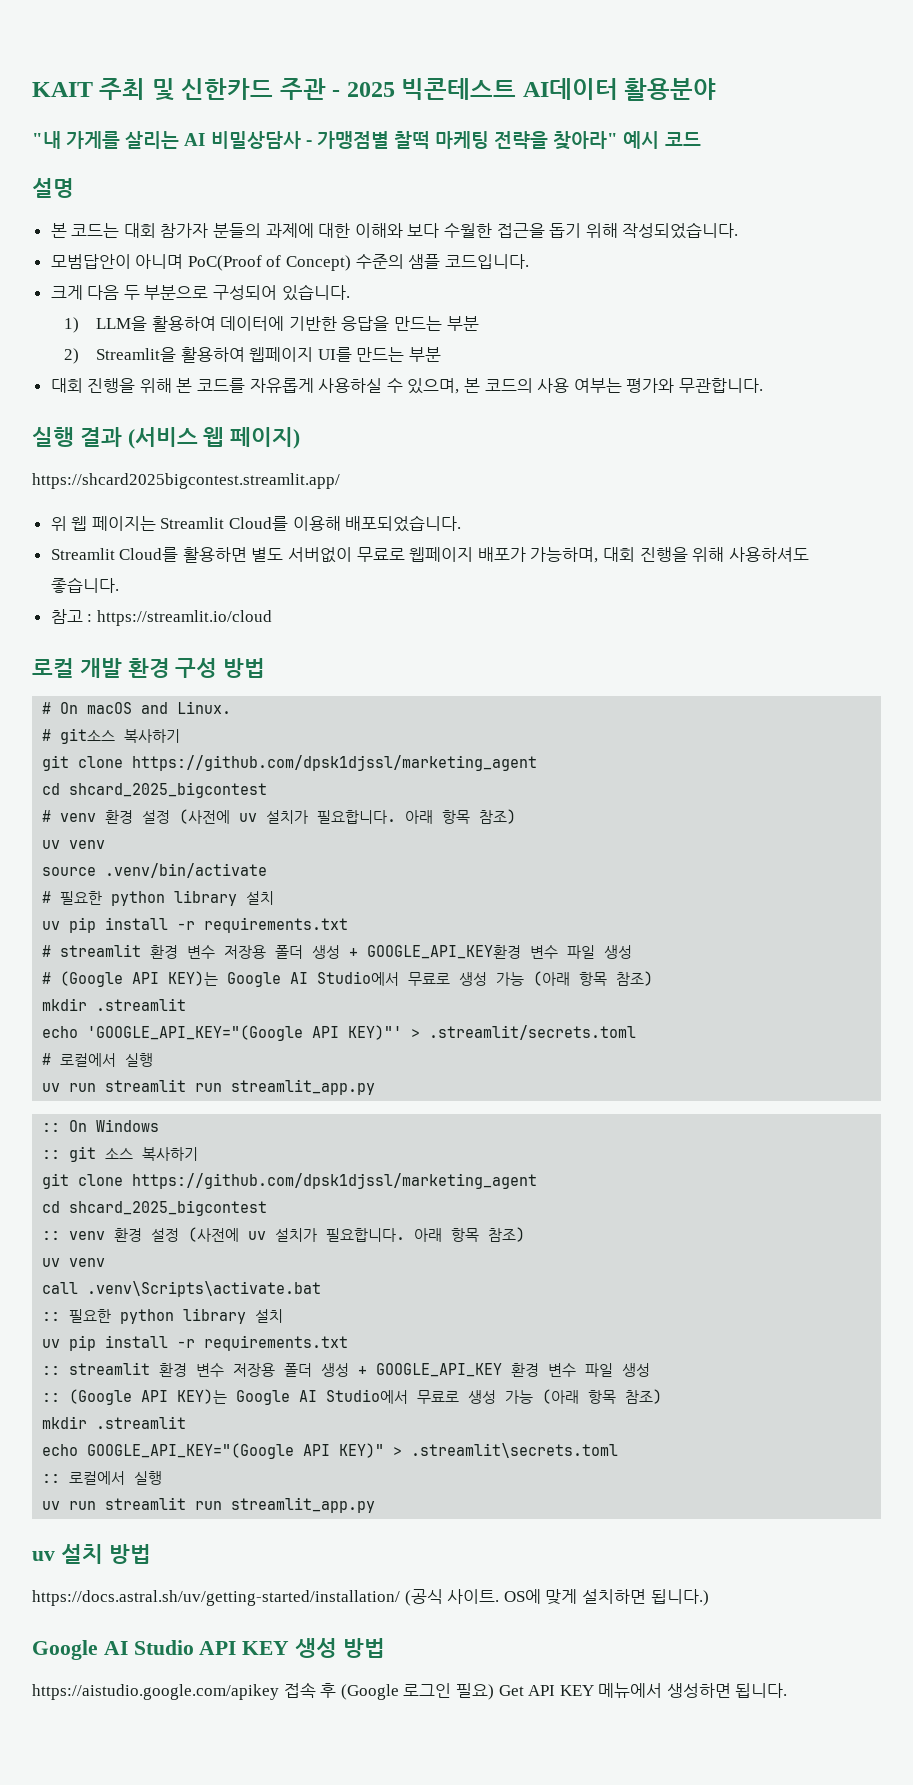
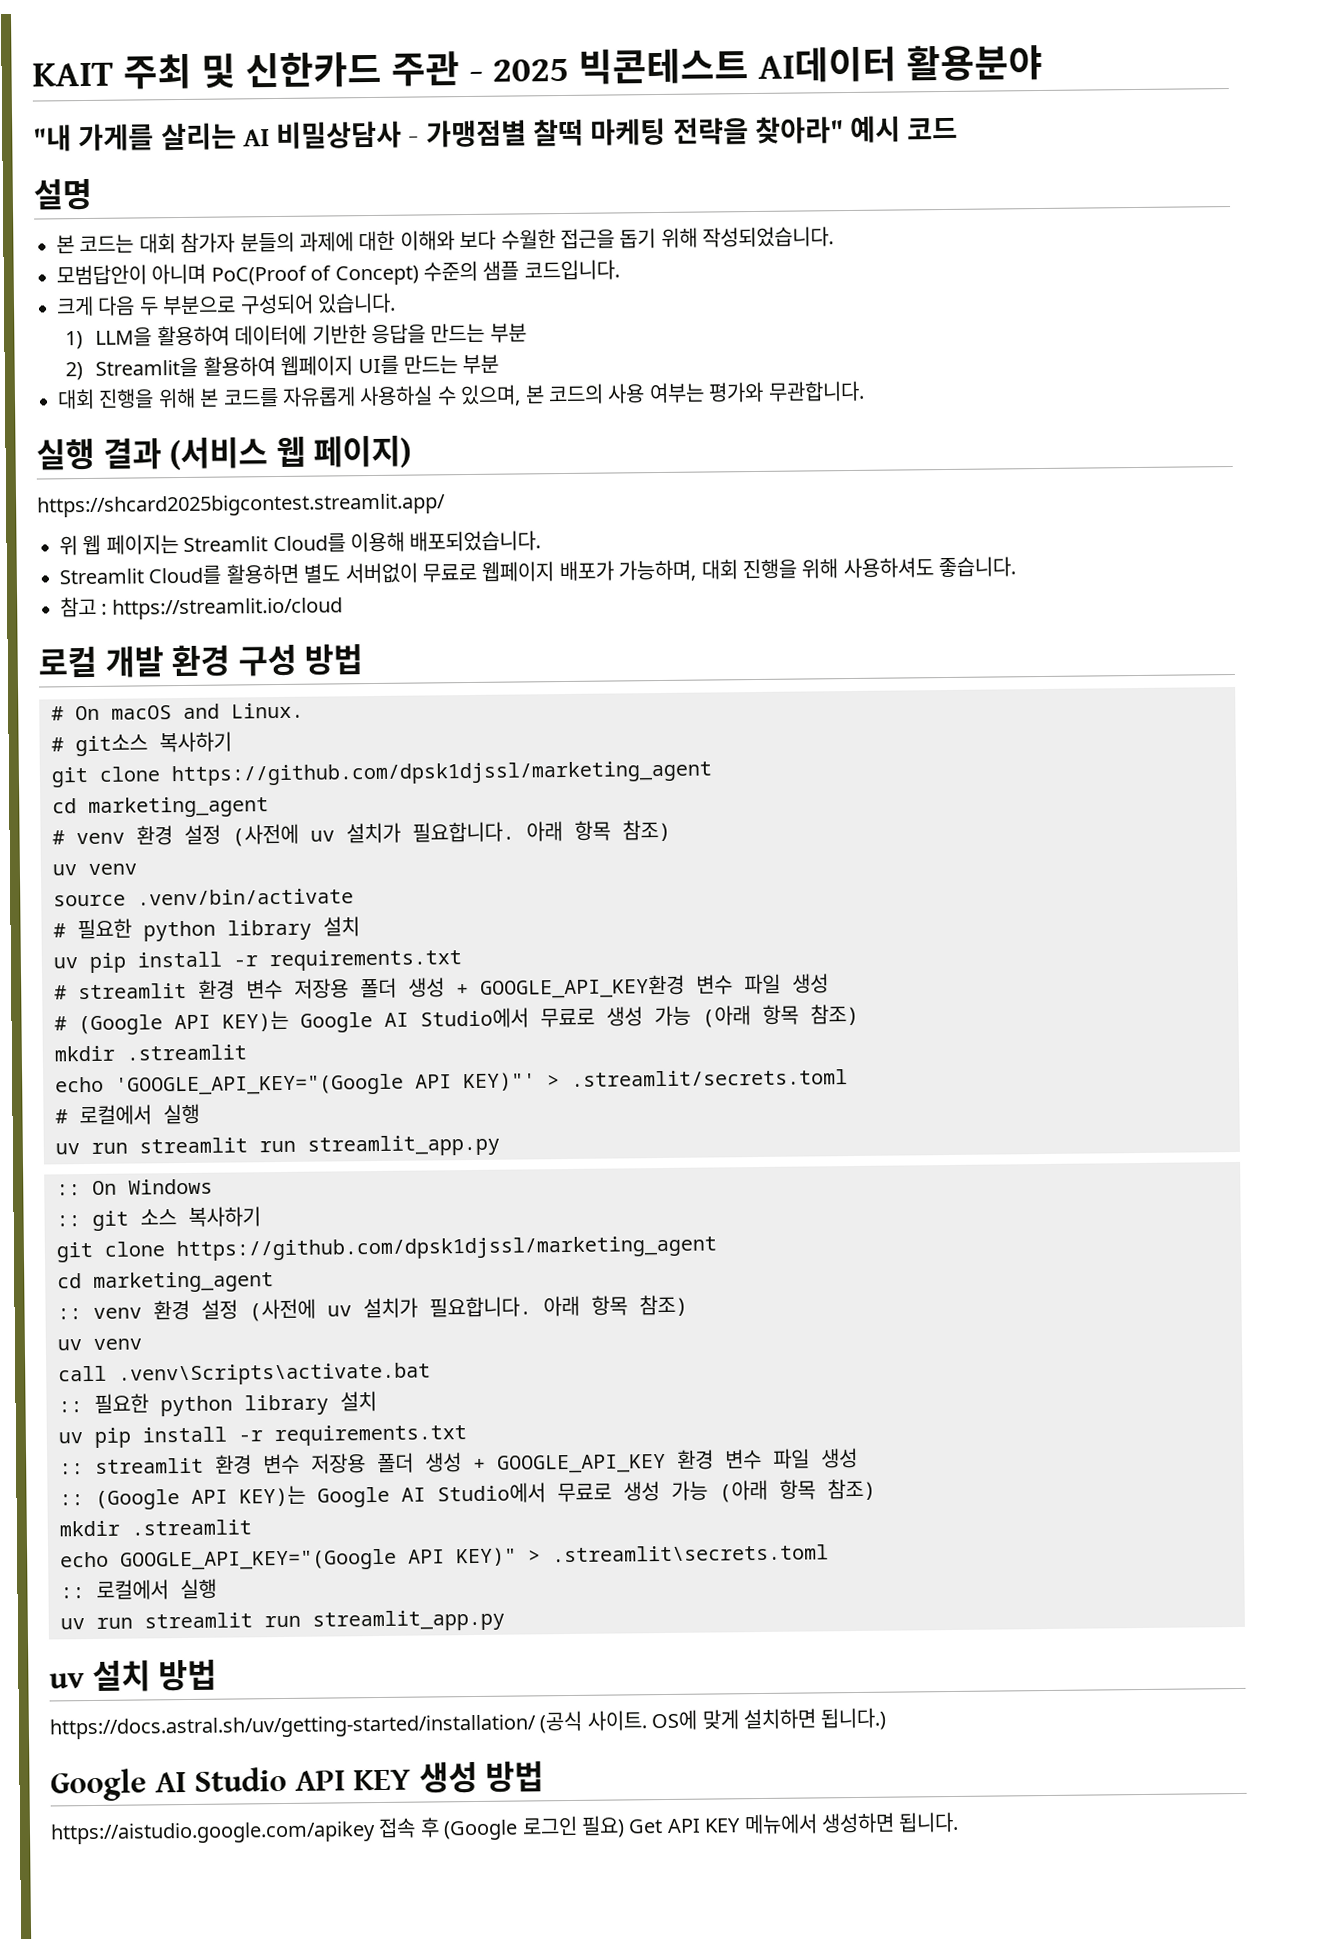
[69,782,268,798] shcard_2025_bigcontest -> [88,796,269,818] marketing_agent
[69,1200,268,1216] shcard_2025_bigcontest -> [93,1271,274,1293] marketing_agent

